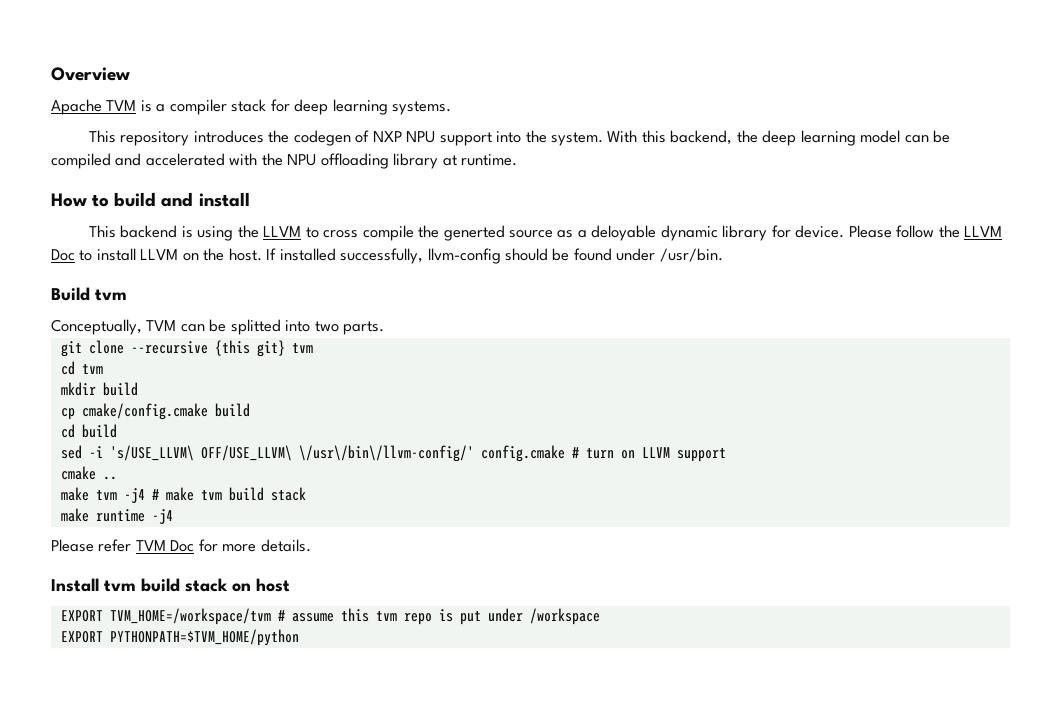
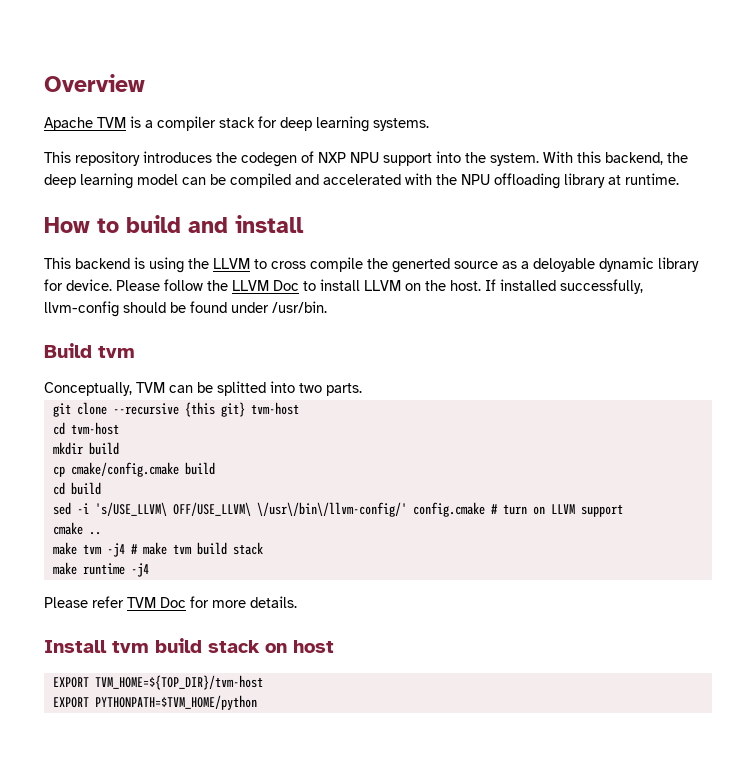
[291,343,313,353] [60,361,103,375] tvm // cd tvm -> [250,402,299,415] [52,422,119,435] tvm-host // cd tvm-host
[109,608,600,625] TVM_HOME=/workspace/tvm # assume this tvm repo is put under /workspace -> [94,675,263,690] TVM_HOME=${TOP_DIR}/tvm-host

